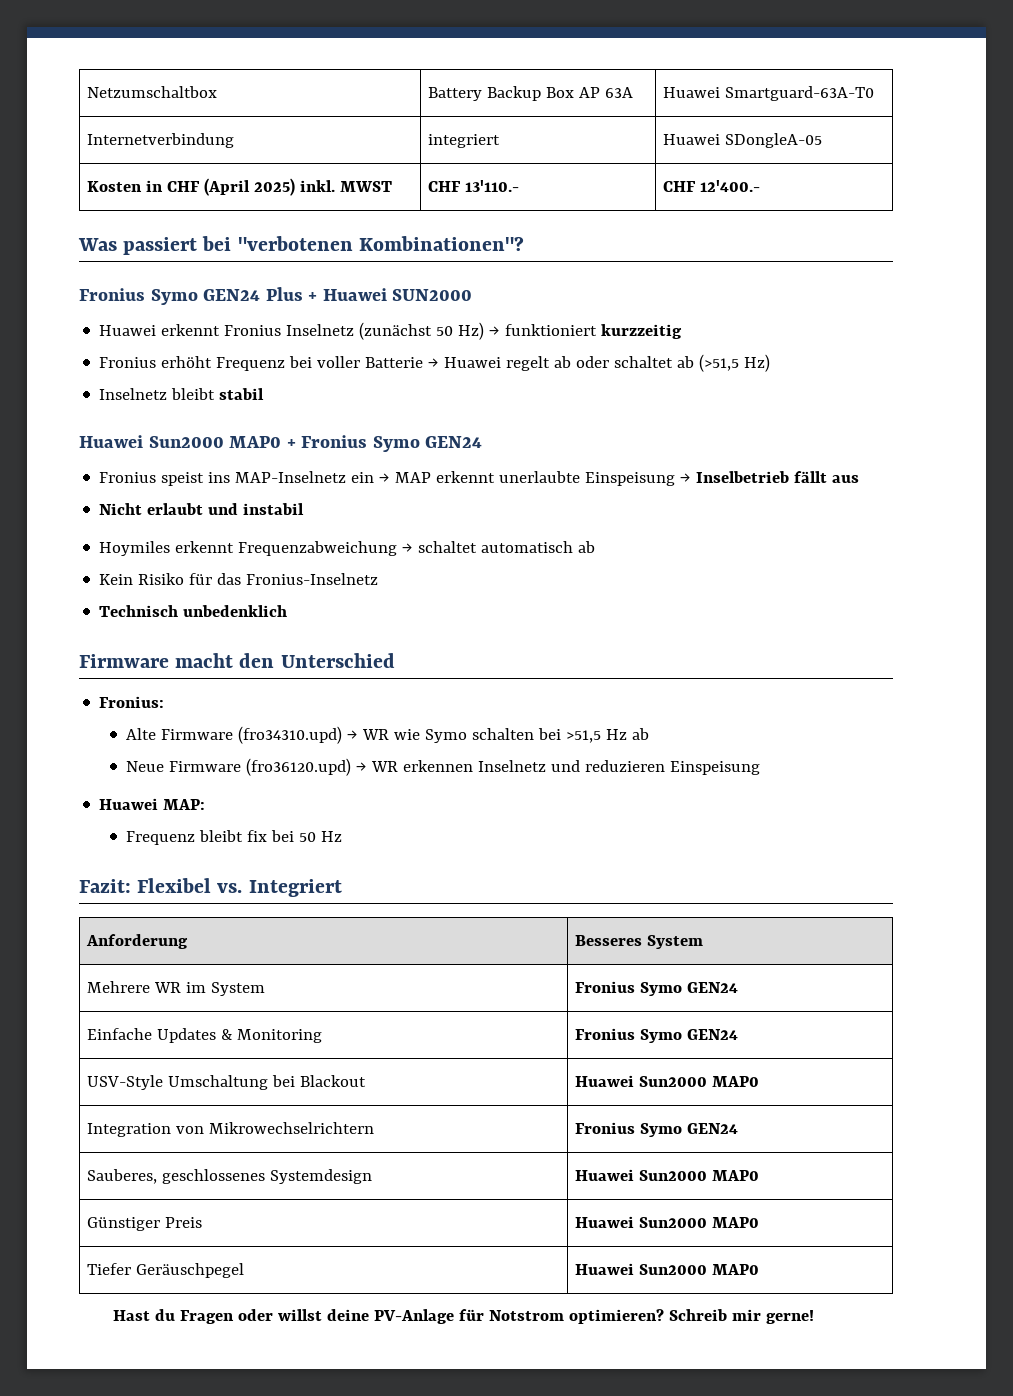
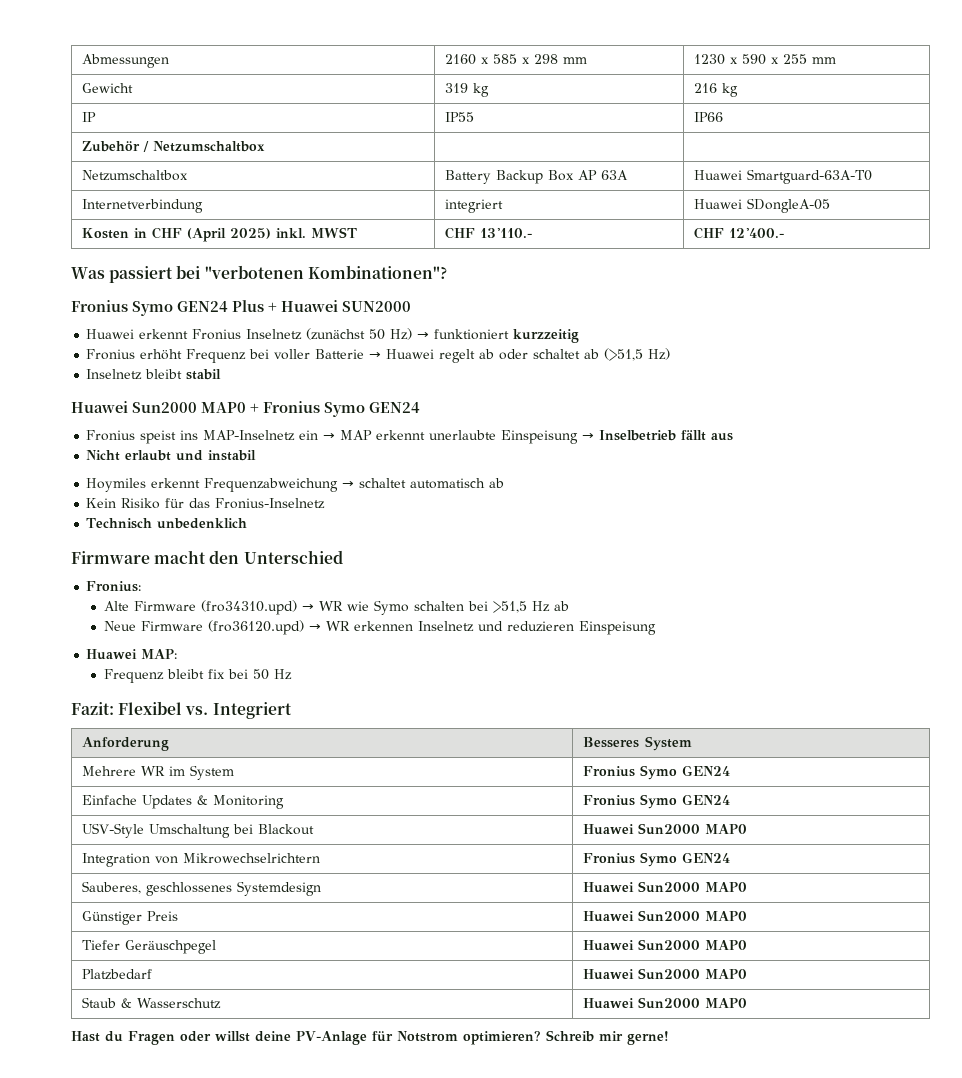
(86, 92) none -> [81,54,169,68] [444,54,587,65] [693,54,836,65] [81,83,133,93] [444,83,489,97] [693,83,738,97] [81,112,96,122] [444,112,474,122] [693,112,723,122] [81,141,265,152] Abmessungen | 2160 x 585 x 298 mm | 1230 x 590 x 255 mm // Gewicht | 319 kg | 216 kg // IP | IP55 | IP66 // Zubehör / Netzumschaltbox | | //
(759, 1269) none -> [81,969,152,980] [582,968,747,980] [81,997,222,1009] [582,997,747,1009] // Platzbedarf | Huawei Sun2000 MAP0 // Staub & Wasserschutz | Huawei Sun2000 MAP0

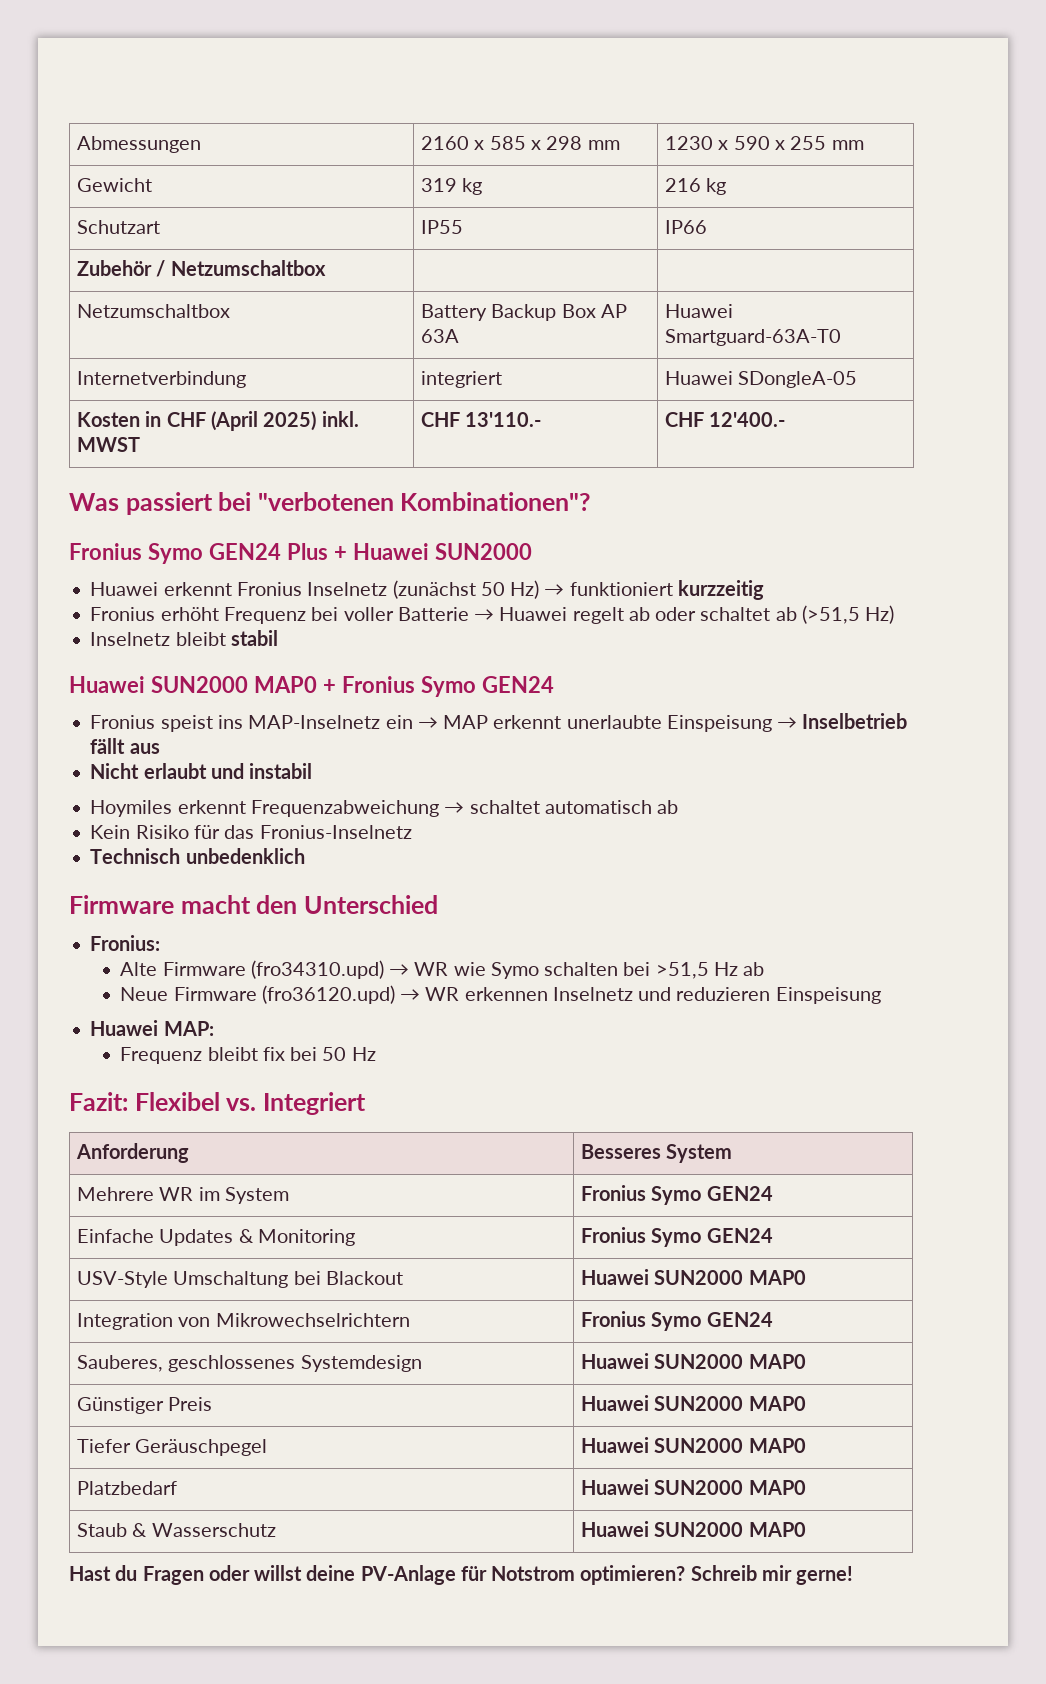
[81,112,96,122] IP -> [77,220,161,234] Schutzart
[132,402,197,413] Sun2000 -> [150,676,248,693] SUN2000
[637,823,700,835] Sun2000 -> [654,1270,744,1285] SUN2000
[637,881,700,893] Sun2000 -> [654,1354,744,1369] SUN2000
[637,910,700,922] Sun2000 -> [654,1396,744,1411] SUN2000
[637,939,700,951] Sun2000 -> [654,1438,744,1453] SUN2000
[637,968,700,980] Sun2000 -> [654,1480,744,1495] SUN2000
[637,997,700,1009] Sun2000 -> [654,1522,744,1537] SUN2000

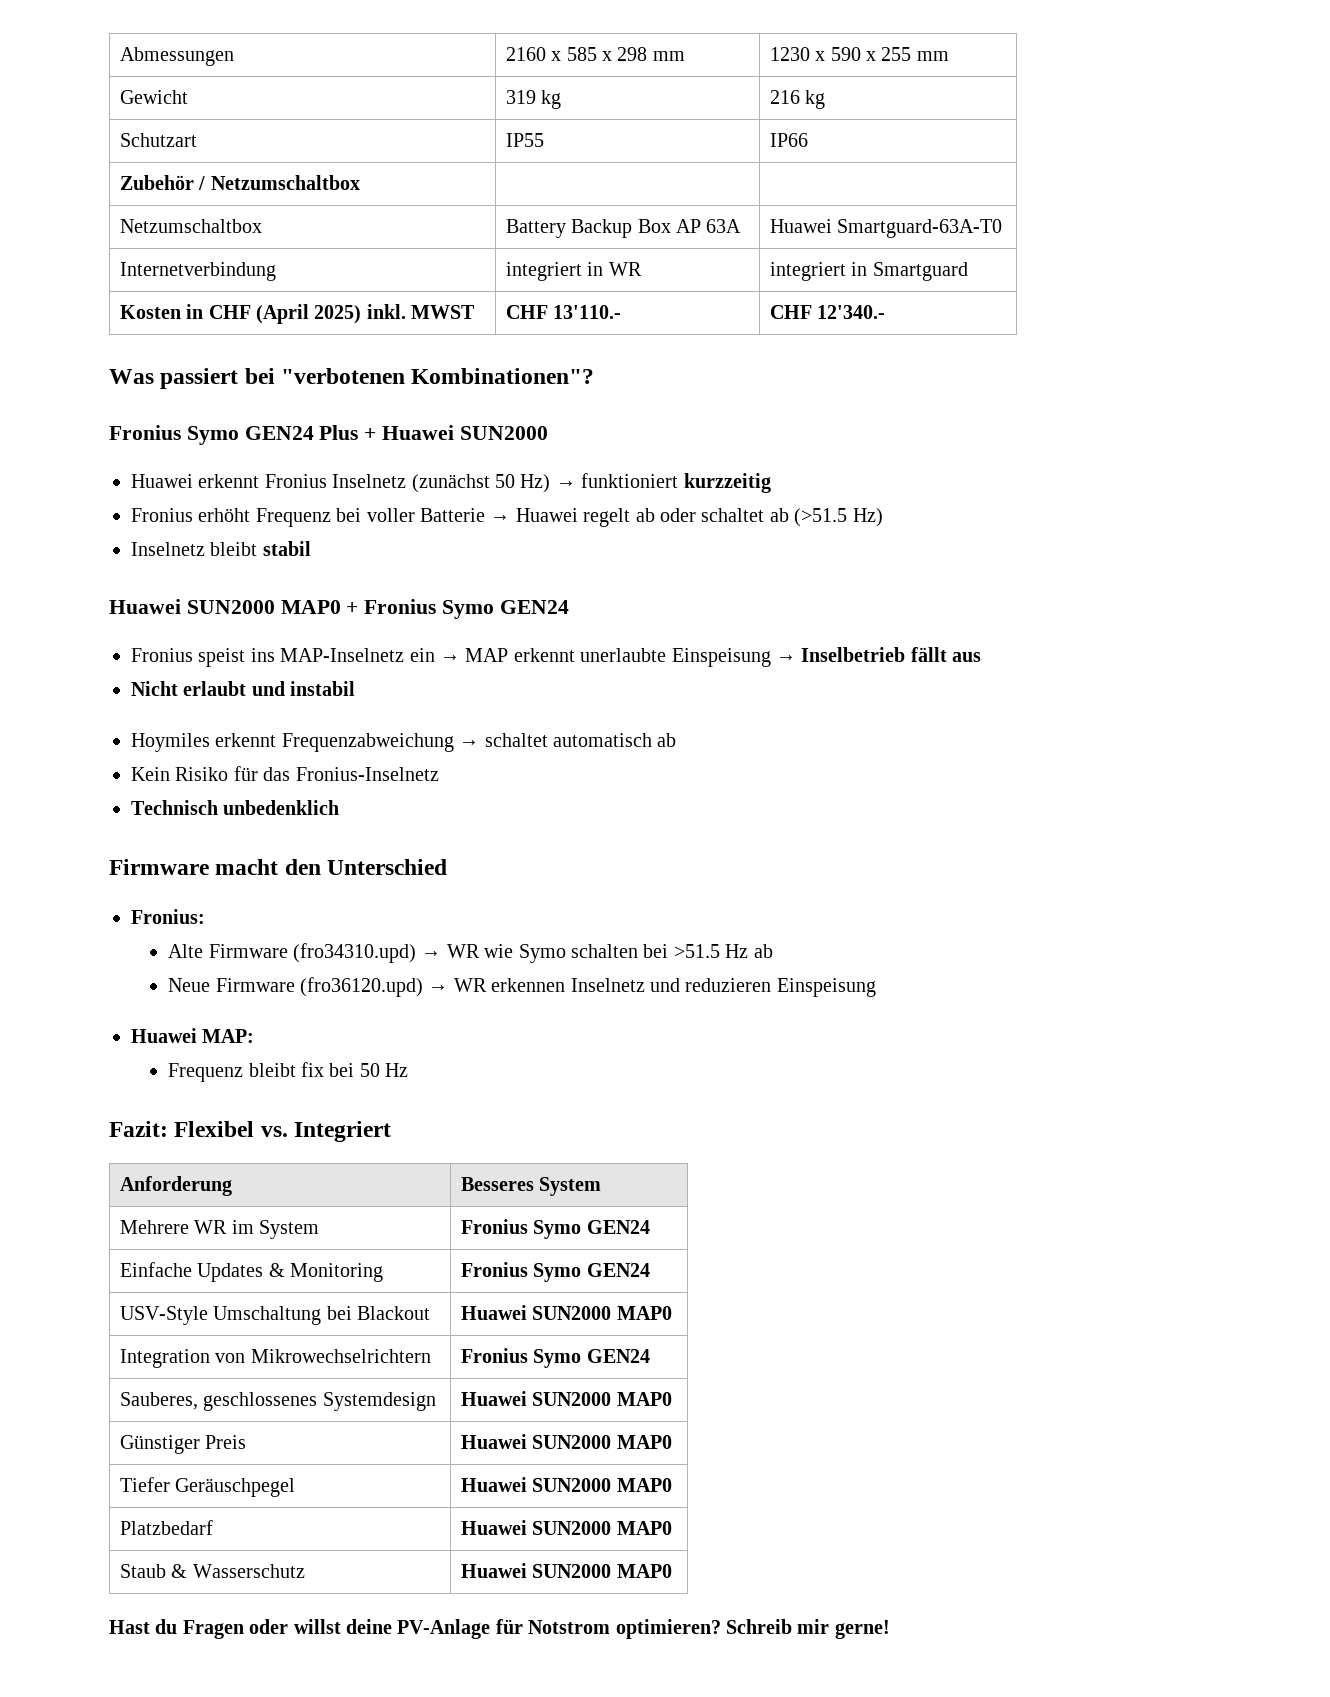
[665,371,858,388] | Huawei SDongleA-05 -> [587,262,642,276] [769,262,968,281] in WR | integriert in Smartguard
[709,412,786,427] 12'400.- -> [817,305,886,319] 12'340.-
[801,605,860,624] (>51,5 -> [794,508,848,527] (>51.5
[655,962,709,979] >51,5 -> [673,944,720,958] >51.5

